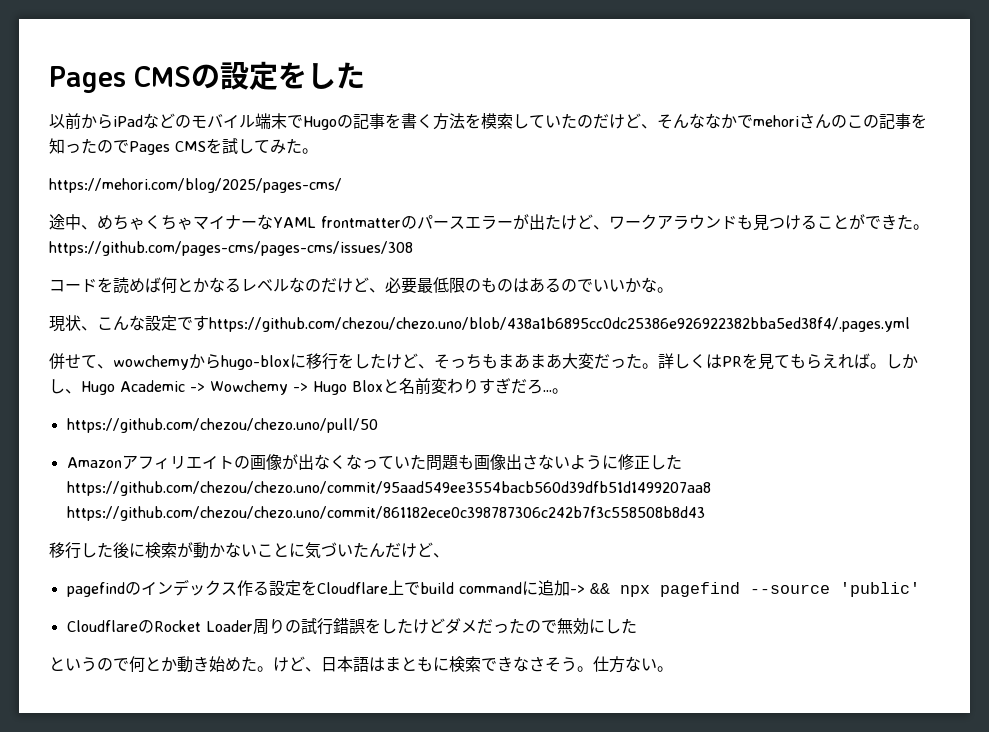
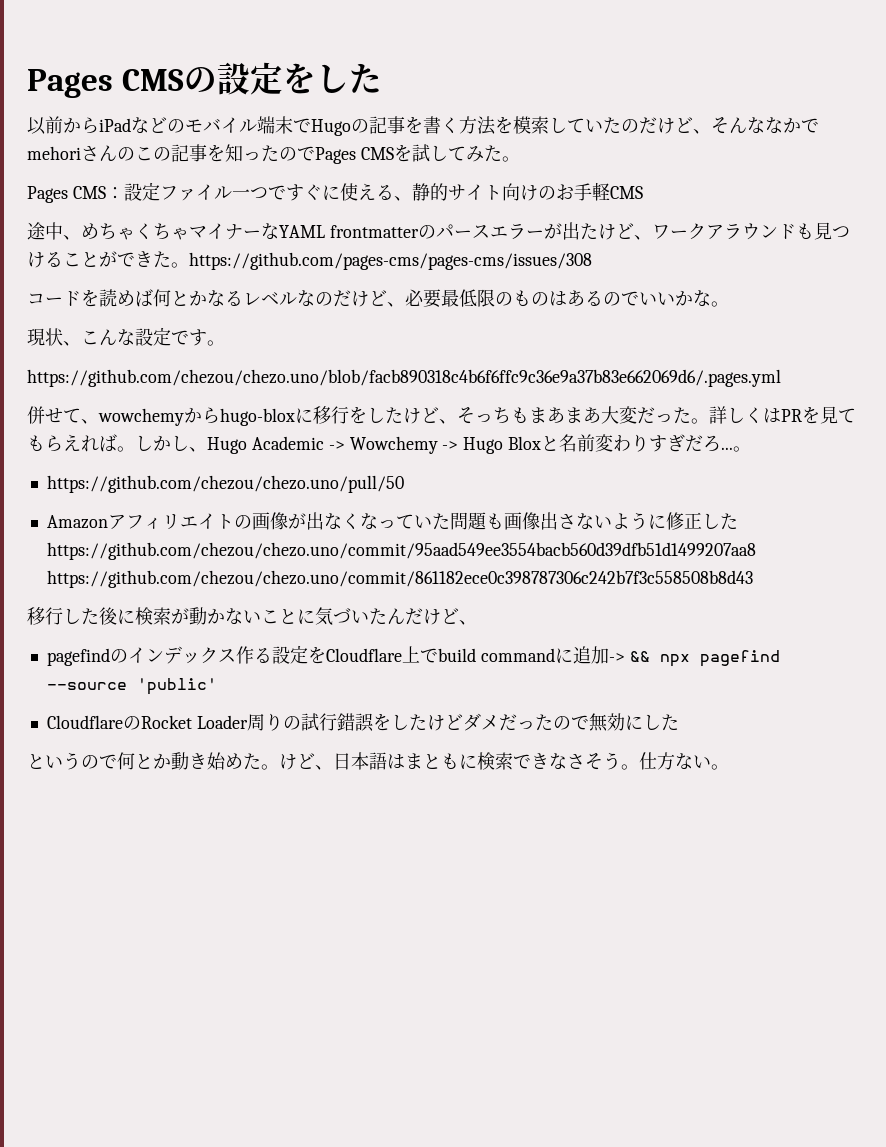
[49,178,342,193] https://mehori.com/blog/2025/pages-cms/ -> [27,182,643,203] Pages CMS：設定ファイル一つですぐに使える、静的サイト向けのお手軽CMS
[209,317,910,332] https://github.com/chezou/chezo.uno/blob/438a1b6895cc0dc25386e926922382bba5ed38f4/.pages.yml -> [207,340,225,346] [27,369,781,387] 。 // https://github.com/chezou/chezo.uno/blob/facb890318c4b6f6ffc9c36e9a37b83e662069d6/.pages.yml

